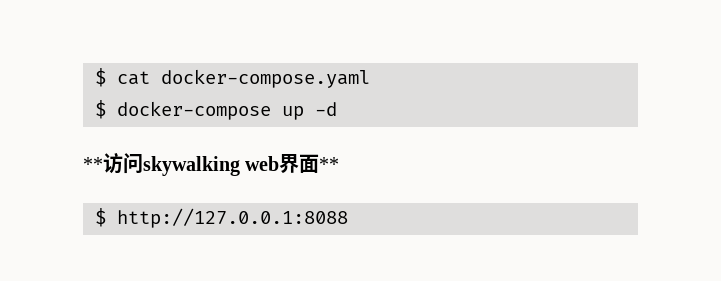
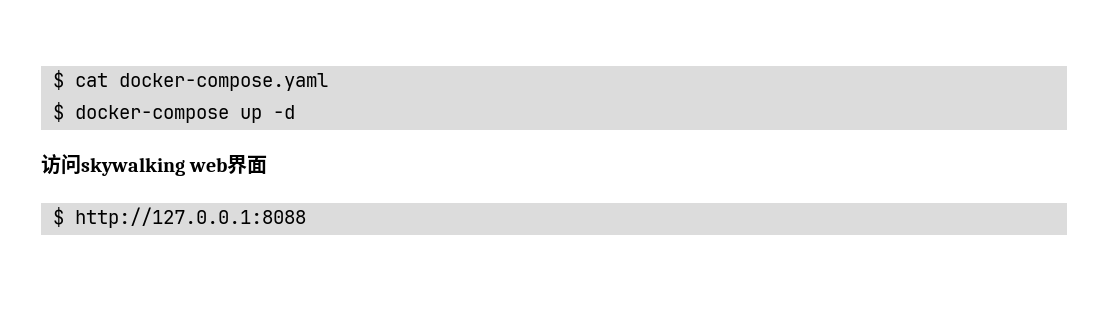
[83,157,103,171] ** -> (295, 112) none
[319,157,340,171] ** -> (268, 164) none

